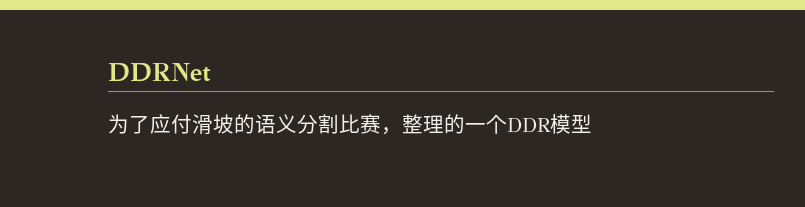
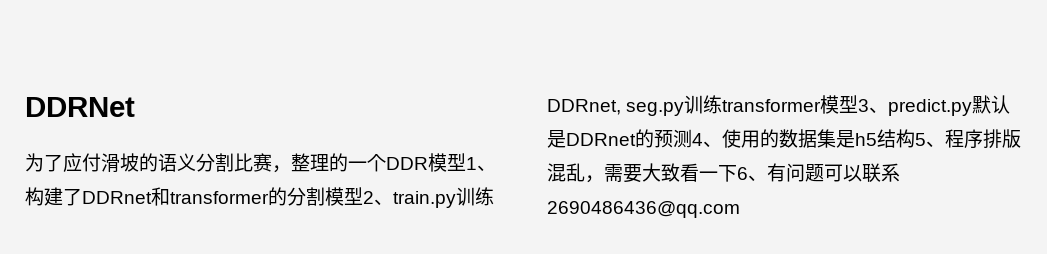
(592, 123) none -> [466,157,496,171] [25,187,494,208] [547,95,1011,116] [547,129,1021,149] [547,163,900,183] [547,201,740,218] 1、构建了DDRnet和transformer的分割模型2、train.py训练DDRnet, seg.py训练transformer模型3、predict.py默认是DDRnet的预测4、使用的数据集是h5结构5、程序排版混乱，需要大致看一下6、有问题可以联系2690486436@qq.com

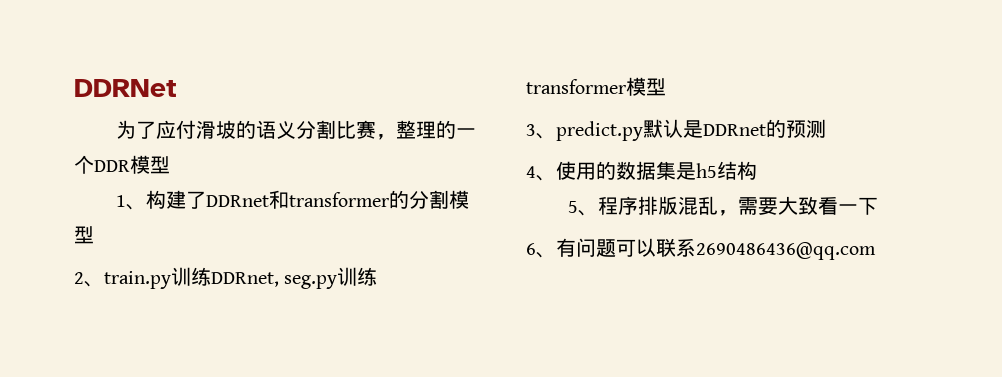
(466, 162) none -> (170, 165) //
(363, 196) none -> (94, 235) //
(859, 104) none -> (666, 87) //
(692, 138) none -> (826, 128) //
(915, 138) none -> (757, 170) //
(737, 173) none -> (878, 206) //

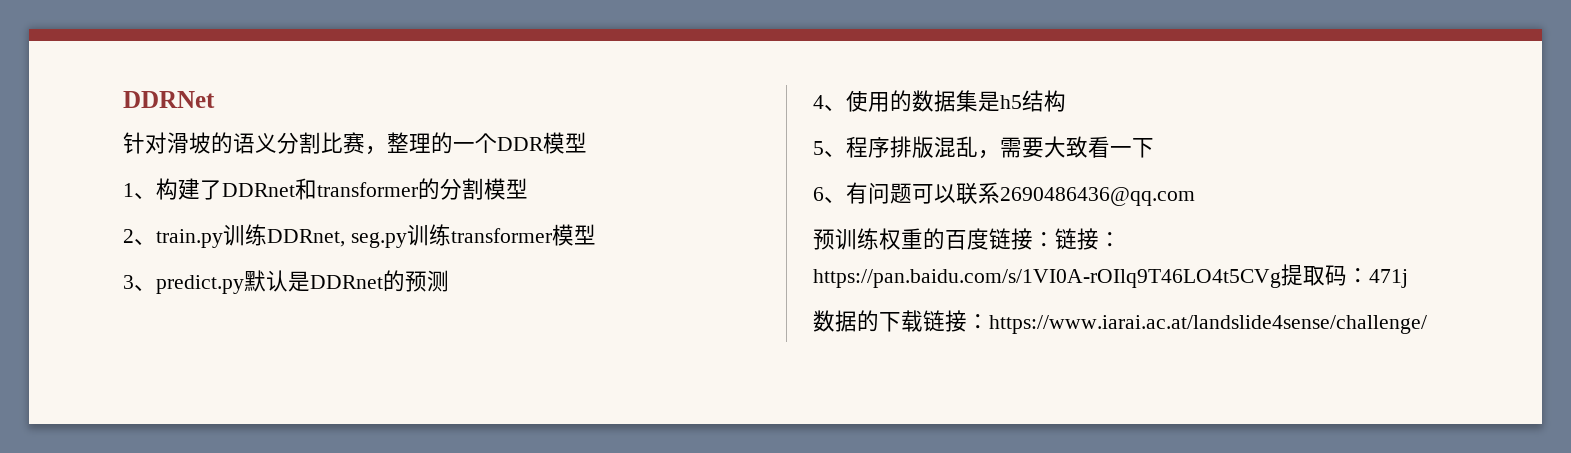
[115,120,196,139] 为了应付 -> [123,132,167,154] 针对
(876, 251) none -> [813,228,1121,250] [813,264,1408,288] [813,310,1427,334] // 预训练权重的百度链接：链接：https://pan.baidu.com/s/1VI0A-rOIlq9T46LO4t5CVg提取码：471j // 数据的下载链接：https://www.iarai.ac.at/landslide4sense/challenge/

